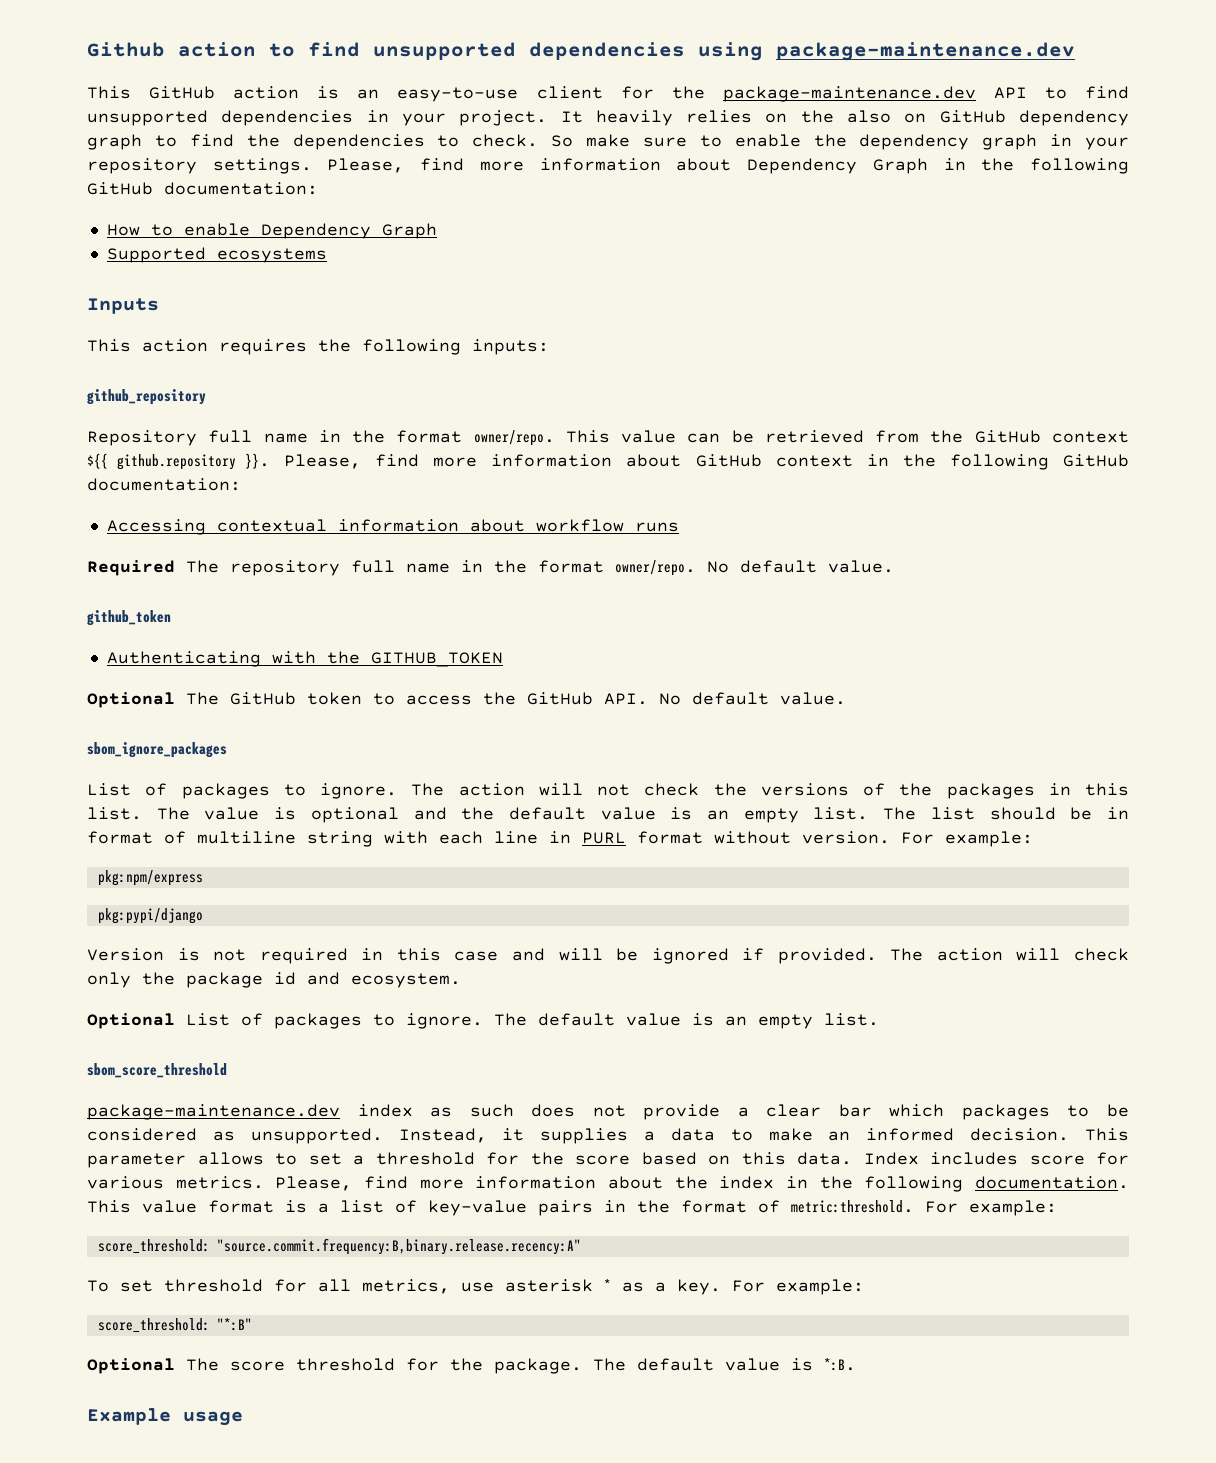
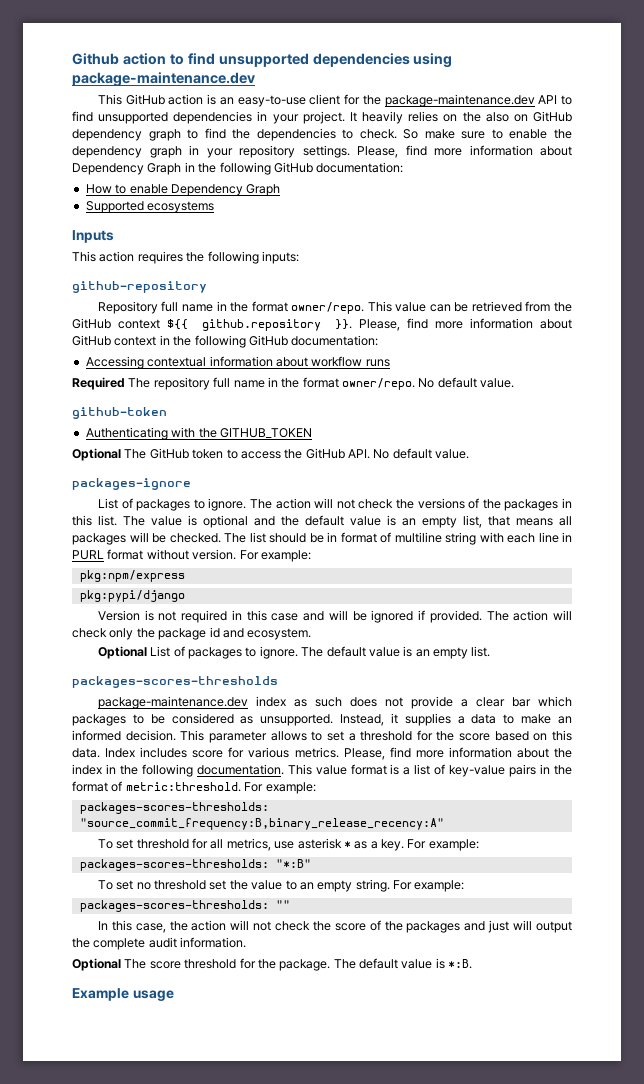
[87,389,206,405] github_repository -> [72,281,207,293] github-repository
[87,610,171,626] github_token -> [72,407,167,419] github-token
[87,742,227,758] sbom_ignore_packages -> [72,478,191,490] packages-ignore
[813,807,869,820] list. -> [463,515,572,528] [72,532,221,545] list, that means all packages will be checked.
[87,1063,227,1078] sbom_score_threshold -> [72,676,278,688] packages-scores-thresholds
[97,1238,581,1255] score_threshold: "source.commit.frequency:B,binary.release.recency:A" -> [79,802,269,814] [79,818,444,830] packages-scores-thresholds: "source_commit_frequency:B,binary_release_recency:A"
[97,1318,210,1333] score_threshold: -> [79,859,269,871] packages-scores-thresholds:
(252, 1324) none -> [97,879,465,892] [79,900,290,912] [97,920,572,933] [72,937,247,950] // To set no threshold set the value to an empty string. For example: // packages-scores-thresholds: "" // In this case, the action will not check the score of the packages and just will output the complete audit information.

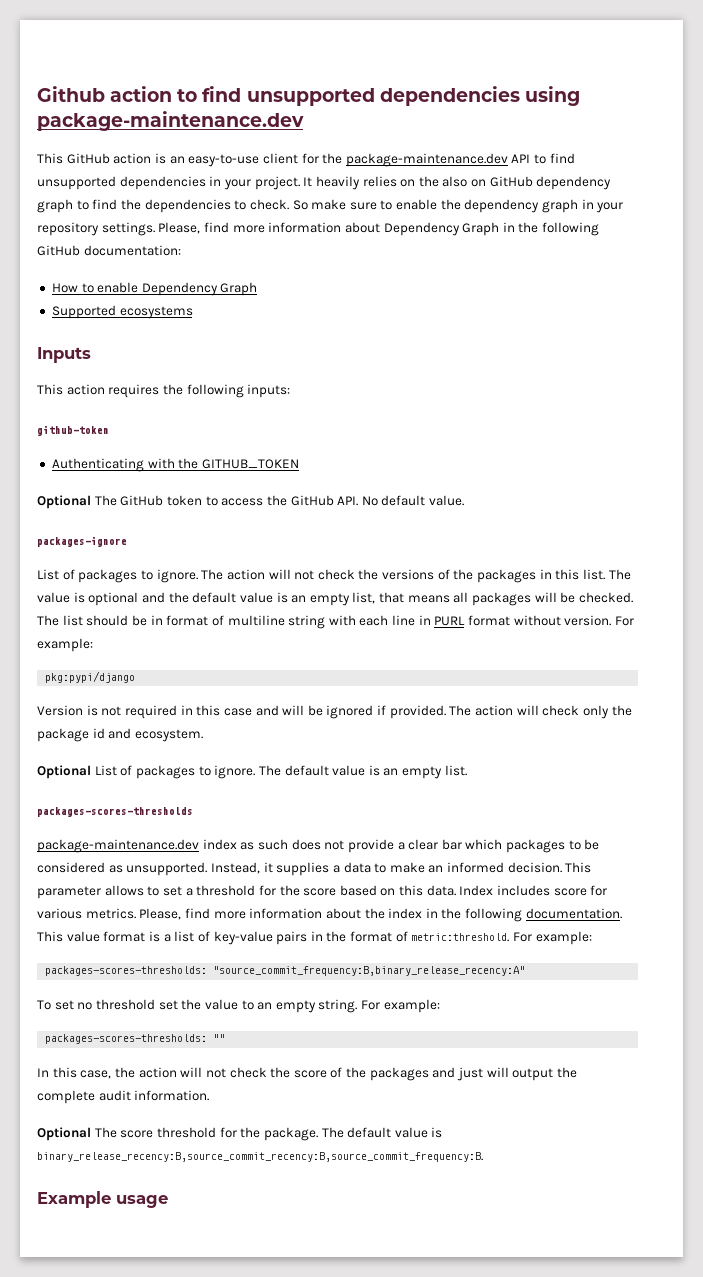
[72,281,207,293] [97,301,572,314] [72,318,573,331] [72,335,379,348] [85,356,390,369] [72,377,515,390] // github-repository // Repository full name in the format owner/repo. This value can be retrieved from the GitHub context ${{ github.repository }}. Please, find more information about GitHub context in the following GitHub documentation: // Accessing contextual information about workflow runs // Required The repository full name in the format owner/repo. No default value. -> (291, 391) none
[79,570,185,582] // pkg:npm/express -> (93, 645) none
[97,838,479,851] [79,859,311,871] // To set threshold for all metrics, use asterisk * as a key. For example: // packages-scores-thresholds: "*:B" -> (526, 971) none
[448,959,473,969] *:B. -> [37,1152,483,1162] binary_release_recency:B,source_commit_recency:B,source_commit_frequency:B.

